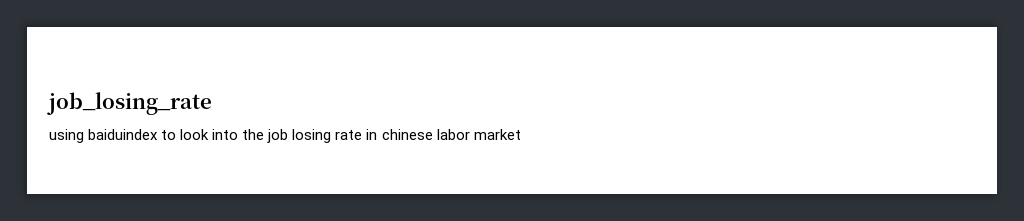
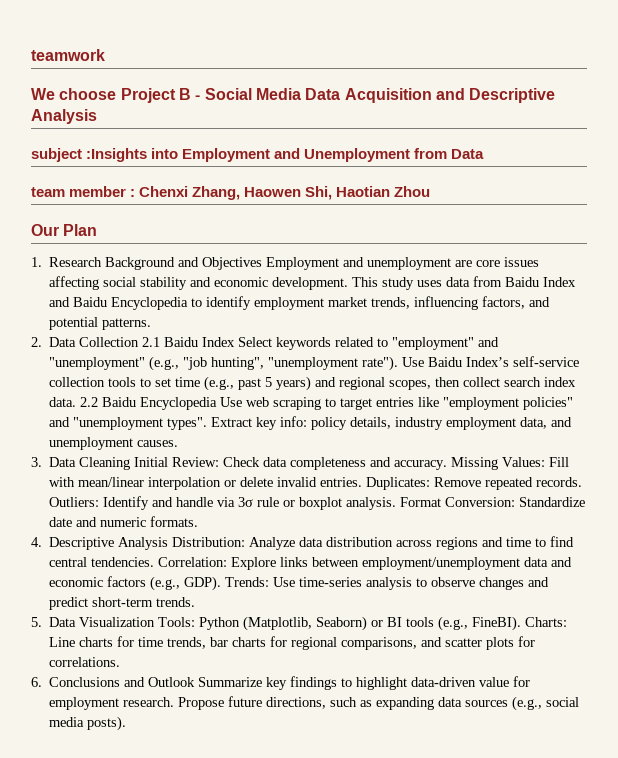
[47,92,212,115] [49,129,521,143] job_losing_rate // using baiduindex to look into the job losing rate in chinese labor market -> [31,49,105,61] [31,88,556,103] [31,109,97,124] [31,148,485,162] [31,186,431,200] [31,224,98,236] [31,257,540,270] [49,276,577,290] [49,296,551,310] [49,317,152,330] [31,337,500,350] [49,356,580,371] [49,376,577,391] [49,397,574,410] [49,416,573,430] [49,437,179,450] [31,457,570,470] [49,477,583,490] [49,496,586,510] [49,516,199,527] [31,536,575,550] [49,557,573,570] [49,576,550,591] [49,597,196,610] [31,616,568,631] [49,636,536,650] [49,657,121,667] [31,676,531,690] [49,696,580,711] [49,716,127,731] teamwork // We choose Project B - Social Media Data Acquisition and Descriptive Analysis // subject :Insights into Employment and Unemployment from Data // team member : Chenxi Zhang, Haowen Shi, Haotian Zhou // Our Plan // 1. Research Background and Objectives Employment and unemployment are core issues affecting social stability and economic development. This study uses data from Baidu Index and Baidu Encyclopedia to identify employment market trends, influencing factors, and potential patterns. // 2. Data Collection 2.1 Baidu Index Select keywords related to "employment" and "unemployment" (e.g., "job hunting", "unemployment rate"). Use Baidu Index’s self-service collection tools to set time (e.g., past 5 years) and regional scopes, then collect search index data. 2.2 Baidu Encyclopedia Use web scraping to target entries like "employment policies" and "unemployment types". Extract key info: policy details, industry employment data, and unemployment causes. // 3. Data Cleaning Initial Review: Check data completeness and accuracy. Missing Values: Fill with mean/linear interpolation or delete invalid entries. Duplicates: Remove repeated records. Outliers: Identify and handle via 3σ rule or boxplot analysis. Format Conversion: Standardize date and numeric formats. // 4. Descriptive Analysis Distribution: Analyze data distribution across regions and time to find central tendencies. Correlation: Explore links between employment/unemployment data and economic factors (e.g., GDP). Trends: Use time-series analysis to observe changes and predict short-term trends. // 5. Data Visualization Tools: Python (Matplotlib, Seaborn) or BI tools (e.g., FineBI). Charts: Line charts for time trends, bar charts for regional comparisons, and scatter plots for correlations. // 6. Conclusions and Outlook Summarize key findings to highlight data-driven value for employment research. Propose future directions, such as expanding data sources (e.g., social media posts).

